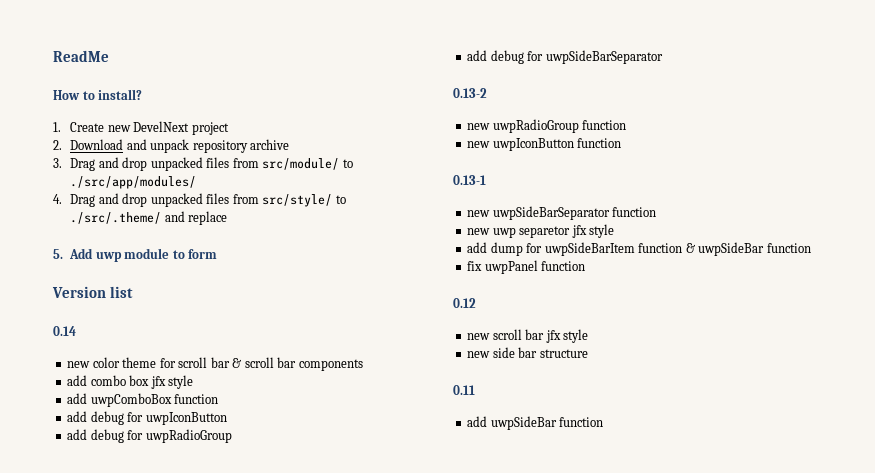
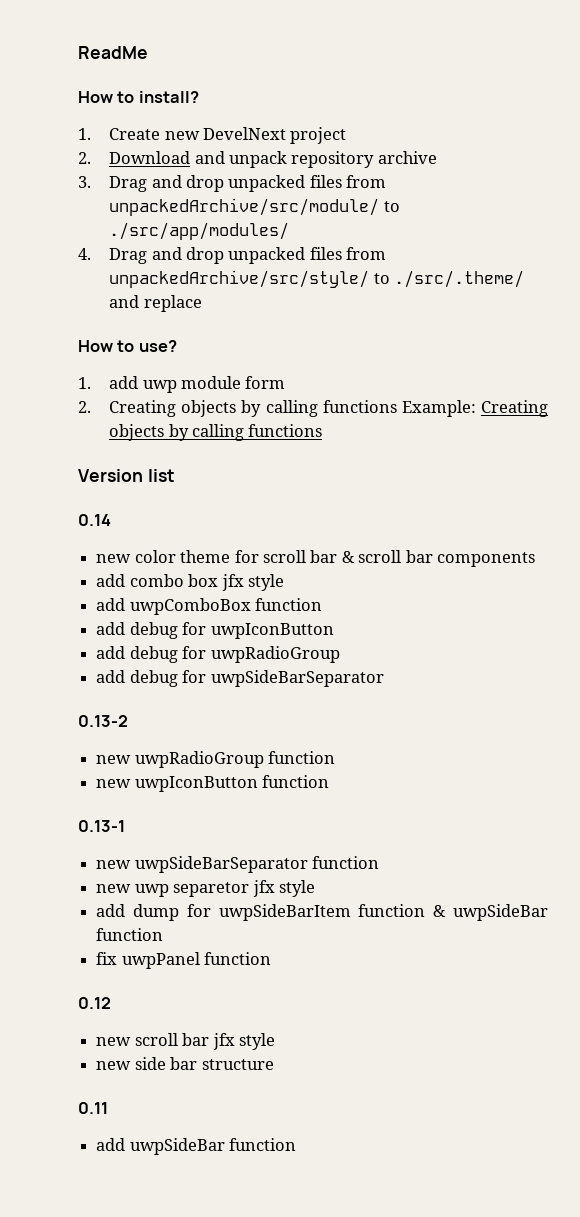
[262,158,340,170] src/module/ -> [109,198,380,216] unpackedArchive/src/module/
[262,194,333,207] src/style/ -> [109,270,370,288] unpackedArchive/src/style/
[53,248,94,259] 5. Add -> [78,340,177,352] [78,376,139,389] How to use? // 1. add
[172,250,185,259] to -> (241, 382) none
(218, 254) none -> [78,400,548,417] [109,424,323,441] // 2. Creating objects by calling functions Example: Creating objects by calling functions

